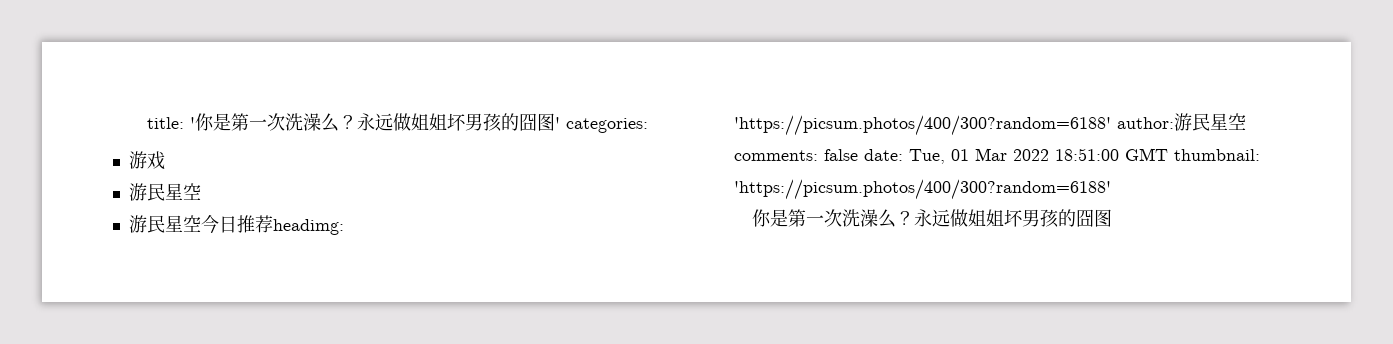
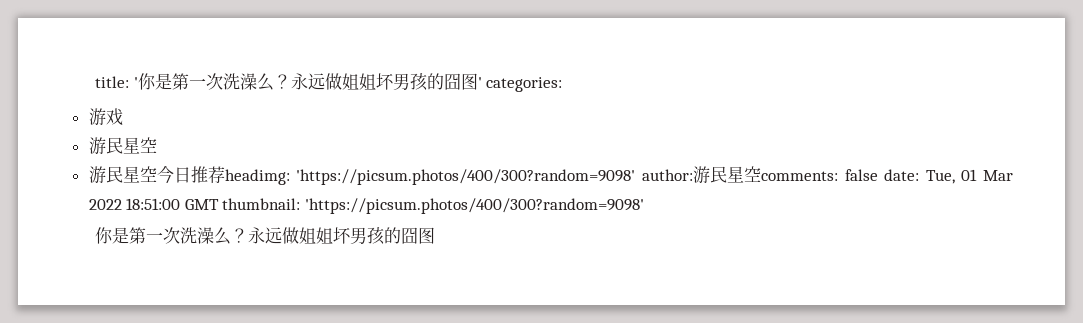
[733,115,1111,136] 'https://picsum.photos/400/300?random=6188' -> [296,169,636,185] 'https://picsum.photos/400/300?random=9098'
[733,179,1111,200] 'https://picsum.photos/400/300?random=6188' -> [305,198,645,214] 'https://picsum.photos/400/300?random=9098'

